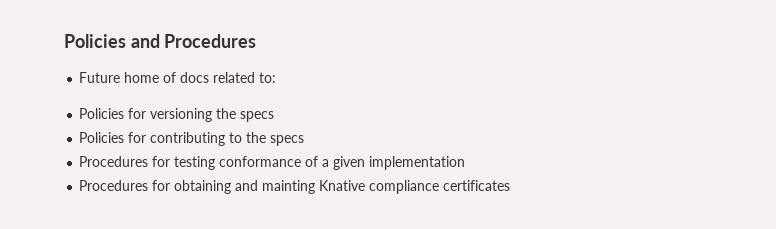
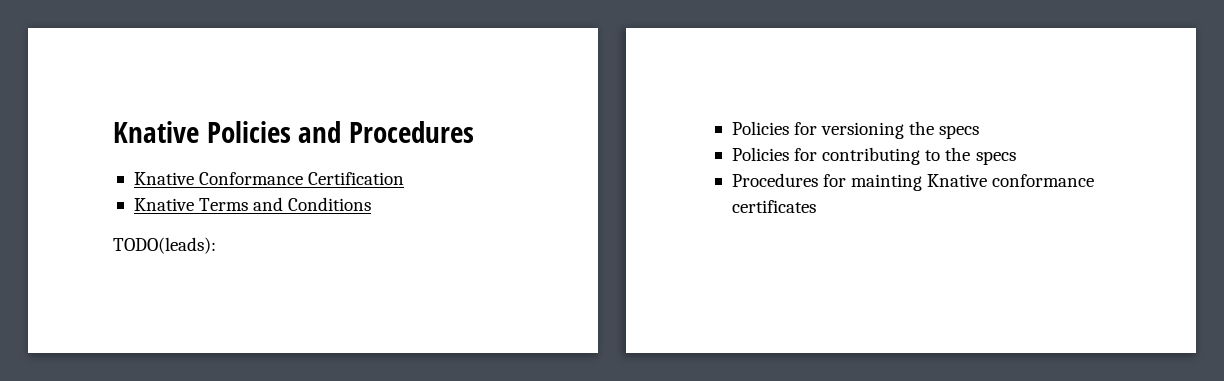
(64, 41) none -> [113,121,199,143] Knative
[79,72,277,83] Future home of docs related to: -> [133,172,405,185] [133,197,372,211] [113,237,216,254] Knative Conformance Certification // Knative Terms and Conditions // TODO(leads):
[174,156,466,170] [79,180,259,194] testing conformance of a given implementation // Procedures for obtaining and -> (847, 180) none
[369,180,440,194] compliance -> [992,174,1095,187] conformance

